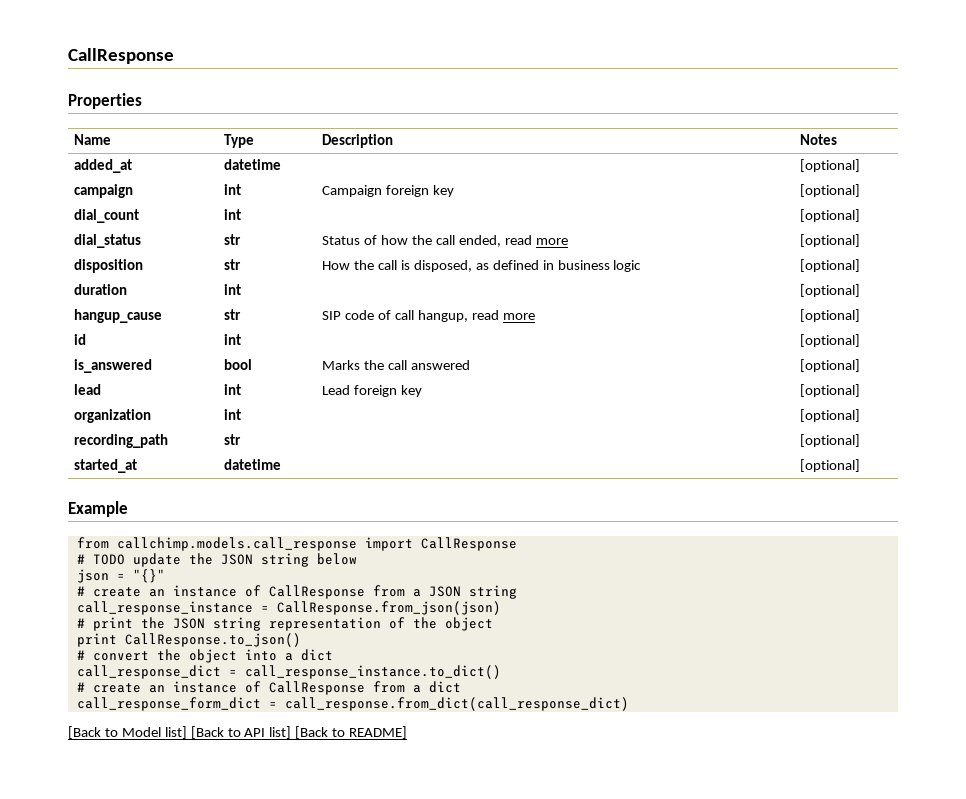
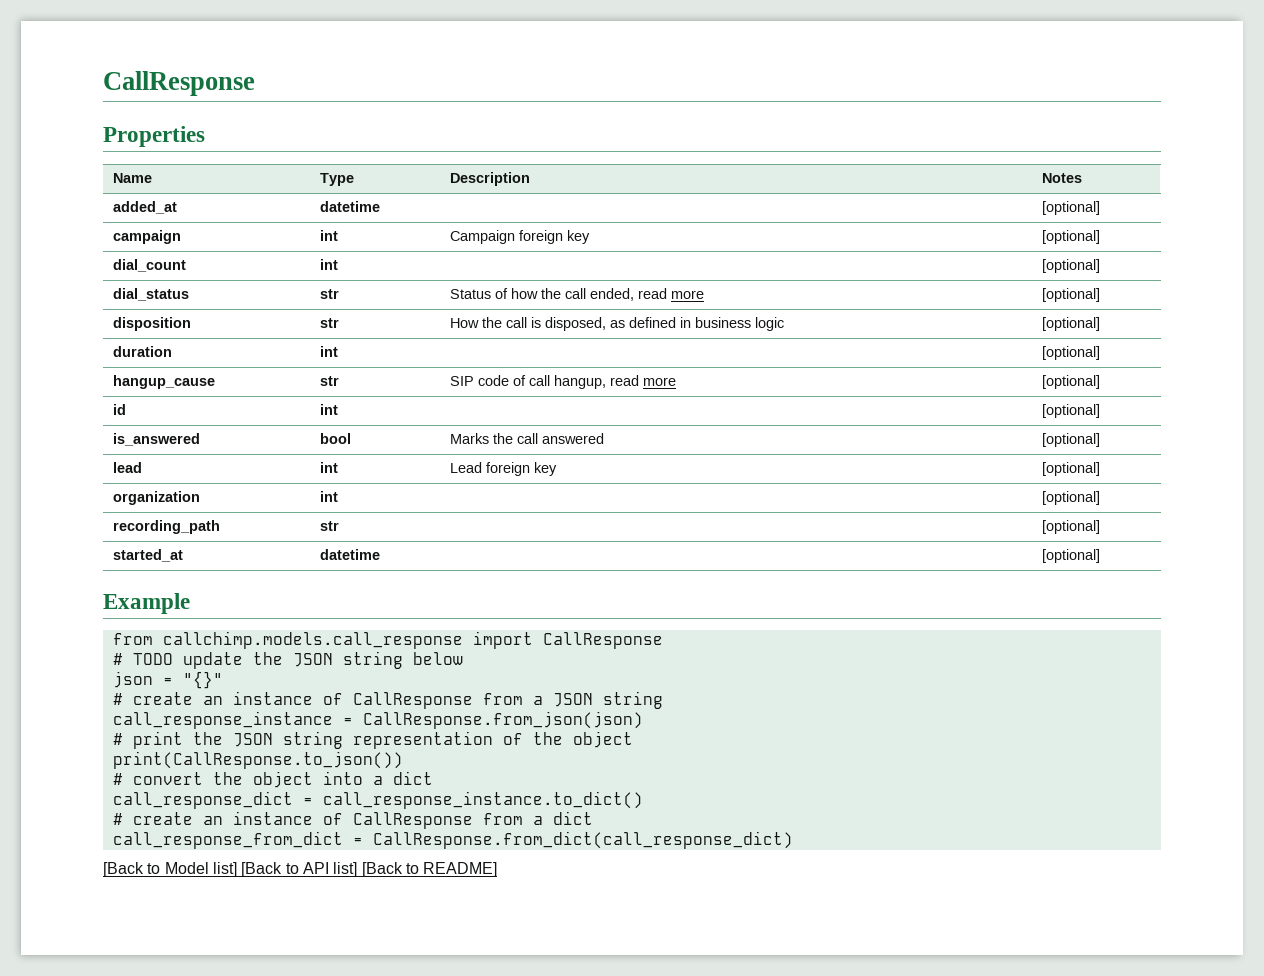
[76,633,301,647] print CallResponse.to_json() -> [112,751,403,769] print(CallResponse.to_json())
[76,697,629,711] call_response_form_dict = call_response.from_dict(call_response_dict) -> [112,831,793,849] call_response_from_dict = CallResponse.from_dict(call_response_dict)

